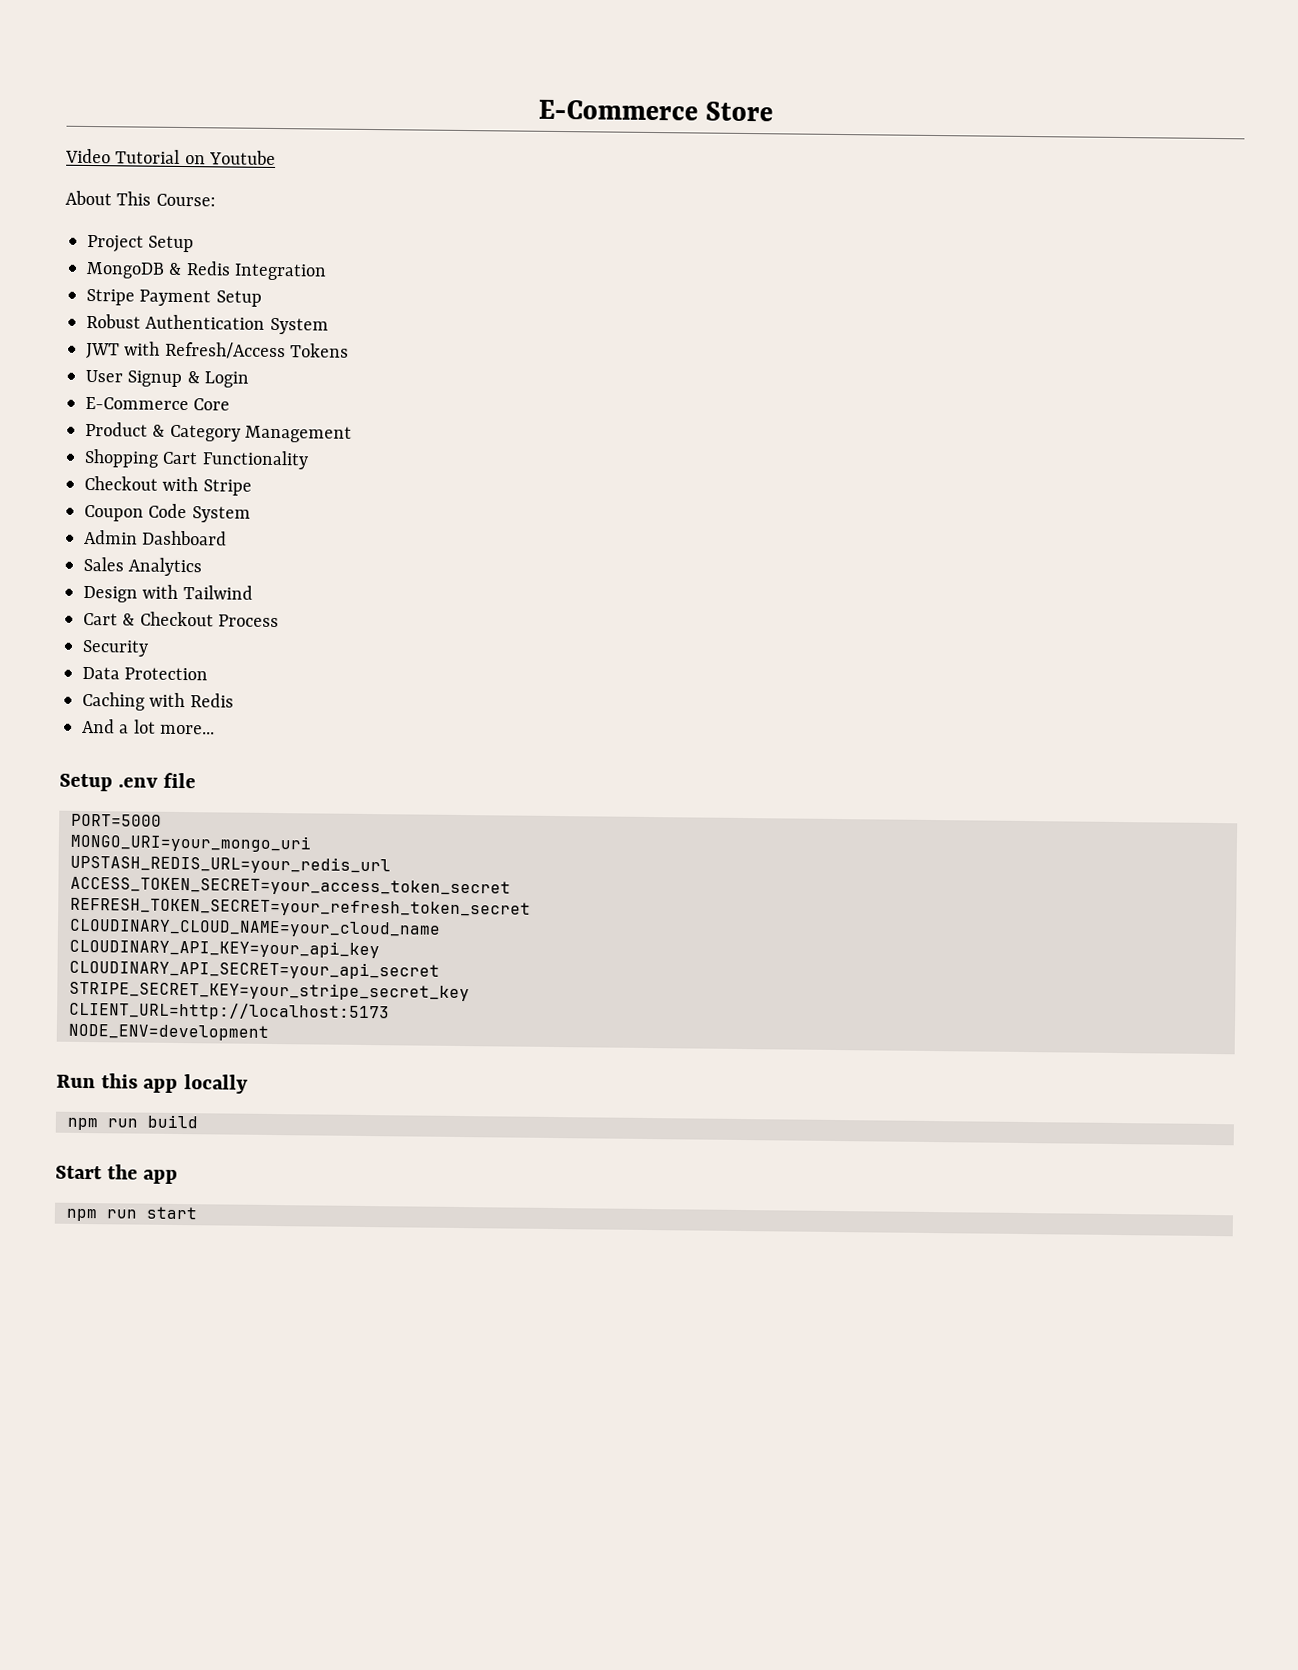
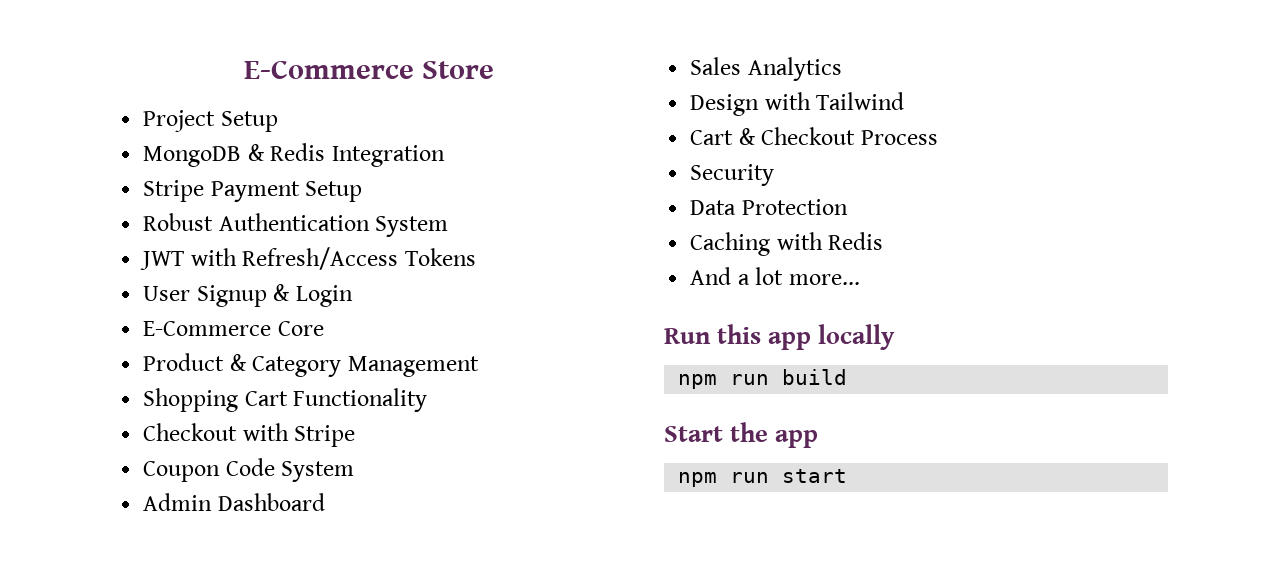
[65,148,277,165] [65,190,216,207] // Video Tutorial on Youtube // About This Course: -> (495, 70) none
[59,772,197,792] [71,813,162,827] [70,833,311,853] [70,854,391,875] [70,876,511,897] [70,897,531,918] [69,918,441,938] [69,938,380,959] [69,959,440,980] [69,980,470,1002] [69,1001,390,1022] [68,1023,269,1041] // Setup .env file // PORT=5000 // MONGO_URI=your_mongo_uri // UPSTASH_REDIS_URL=your_redis_url // ACCESS_TOKEN_SECRET=your_access_token_secret // REFRESH_TOKEN_SECRET=your_refresh_token_secret // CLOUDINARY_CLOUD_NAME=your_cloud_name // CLOUDINARY_API_KEY=your_api_key // CLOUDINARY_API_SECRET=your_api_secret // STRIPE_SECRET_KEY=your_stripe_secret_key // CLIENT_URL=http://localhost:5173 // NODE_ENV=development -> (860, 279) none

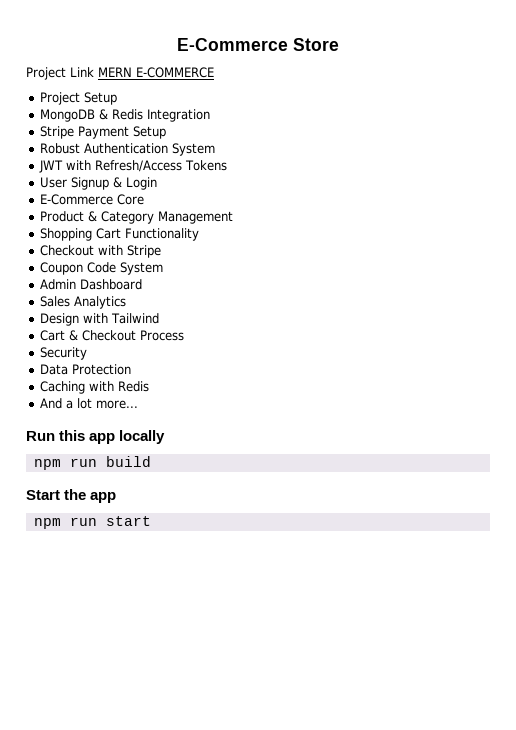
(495, 70) none -> [26,67,214,80] // Project Link MERN E-COMMERCE

